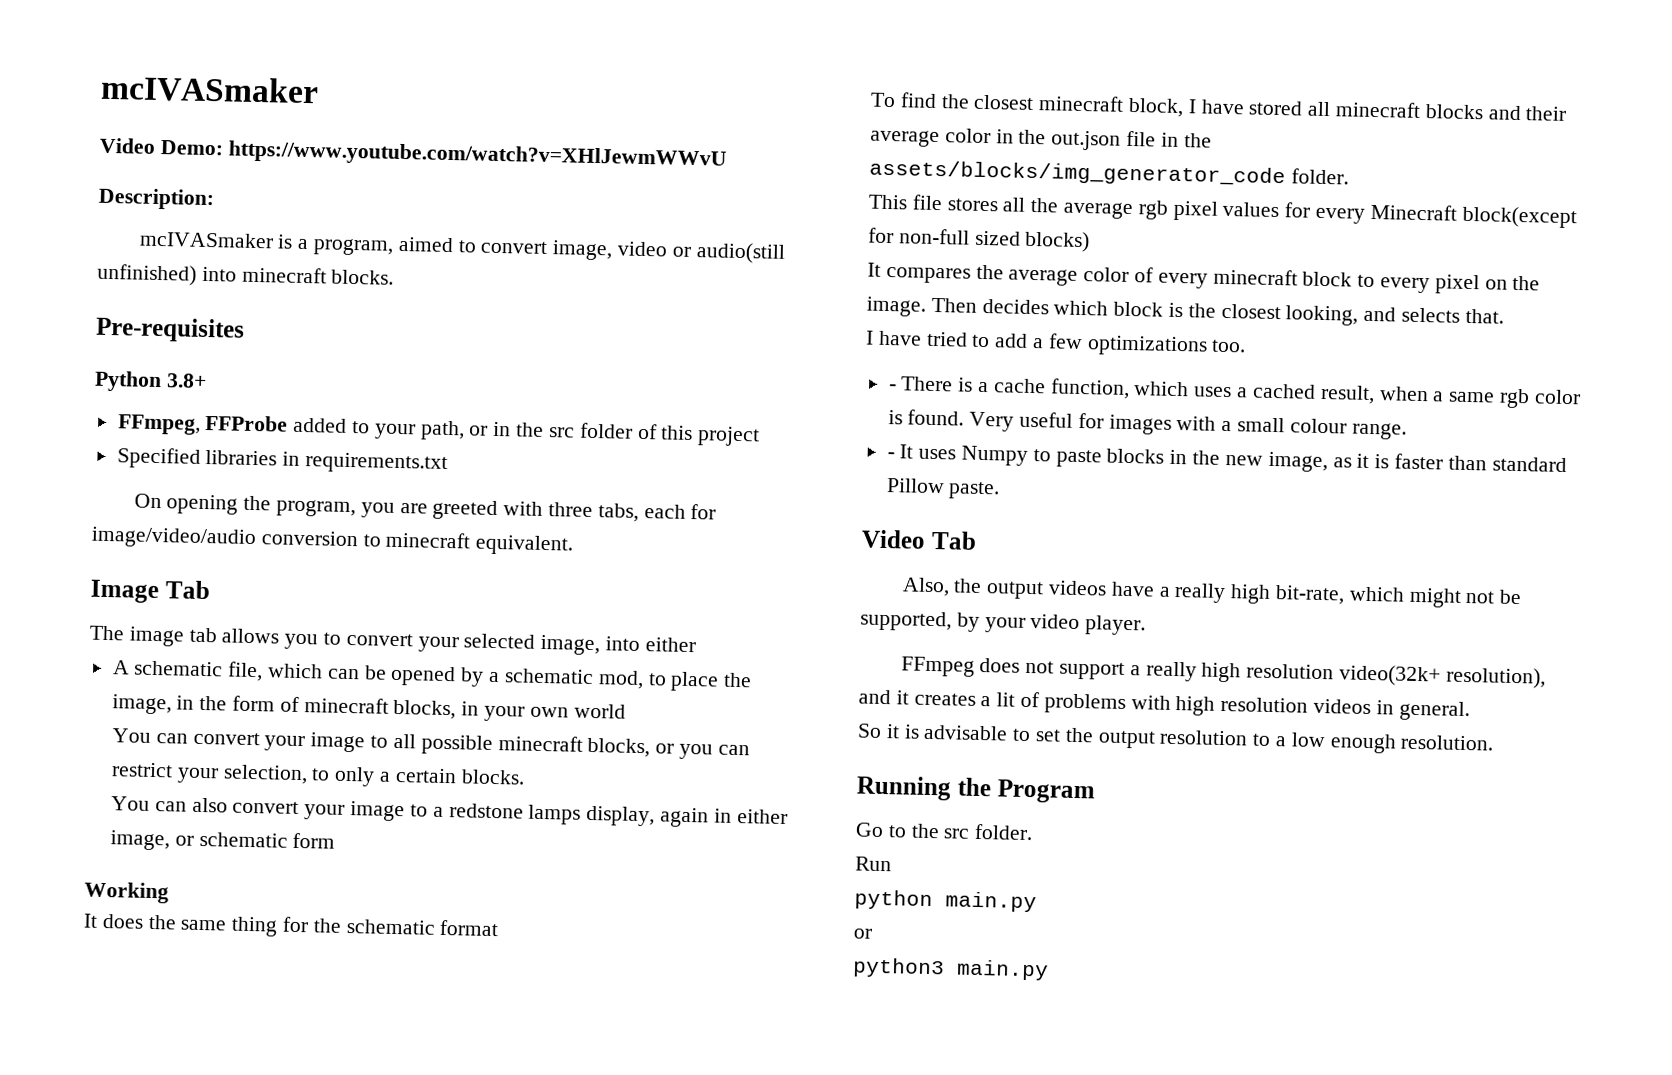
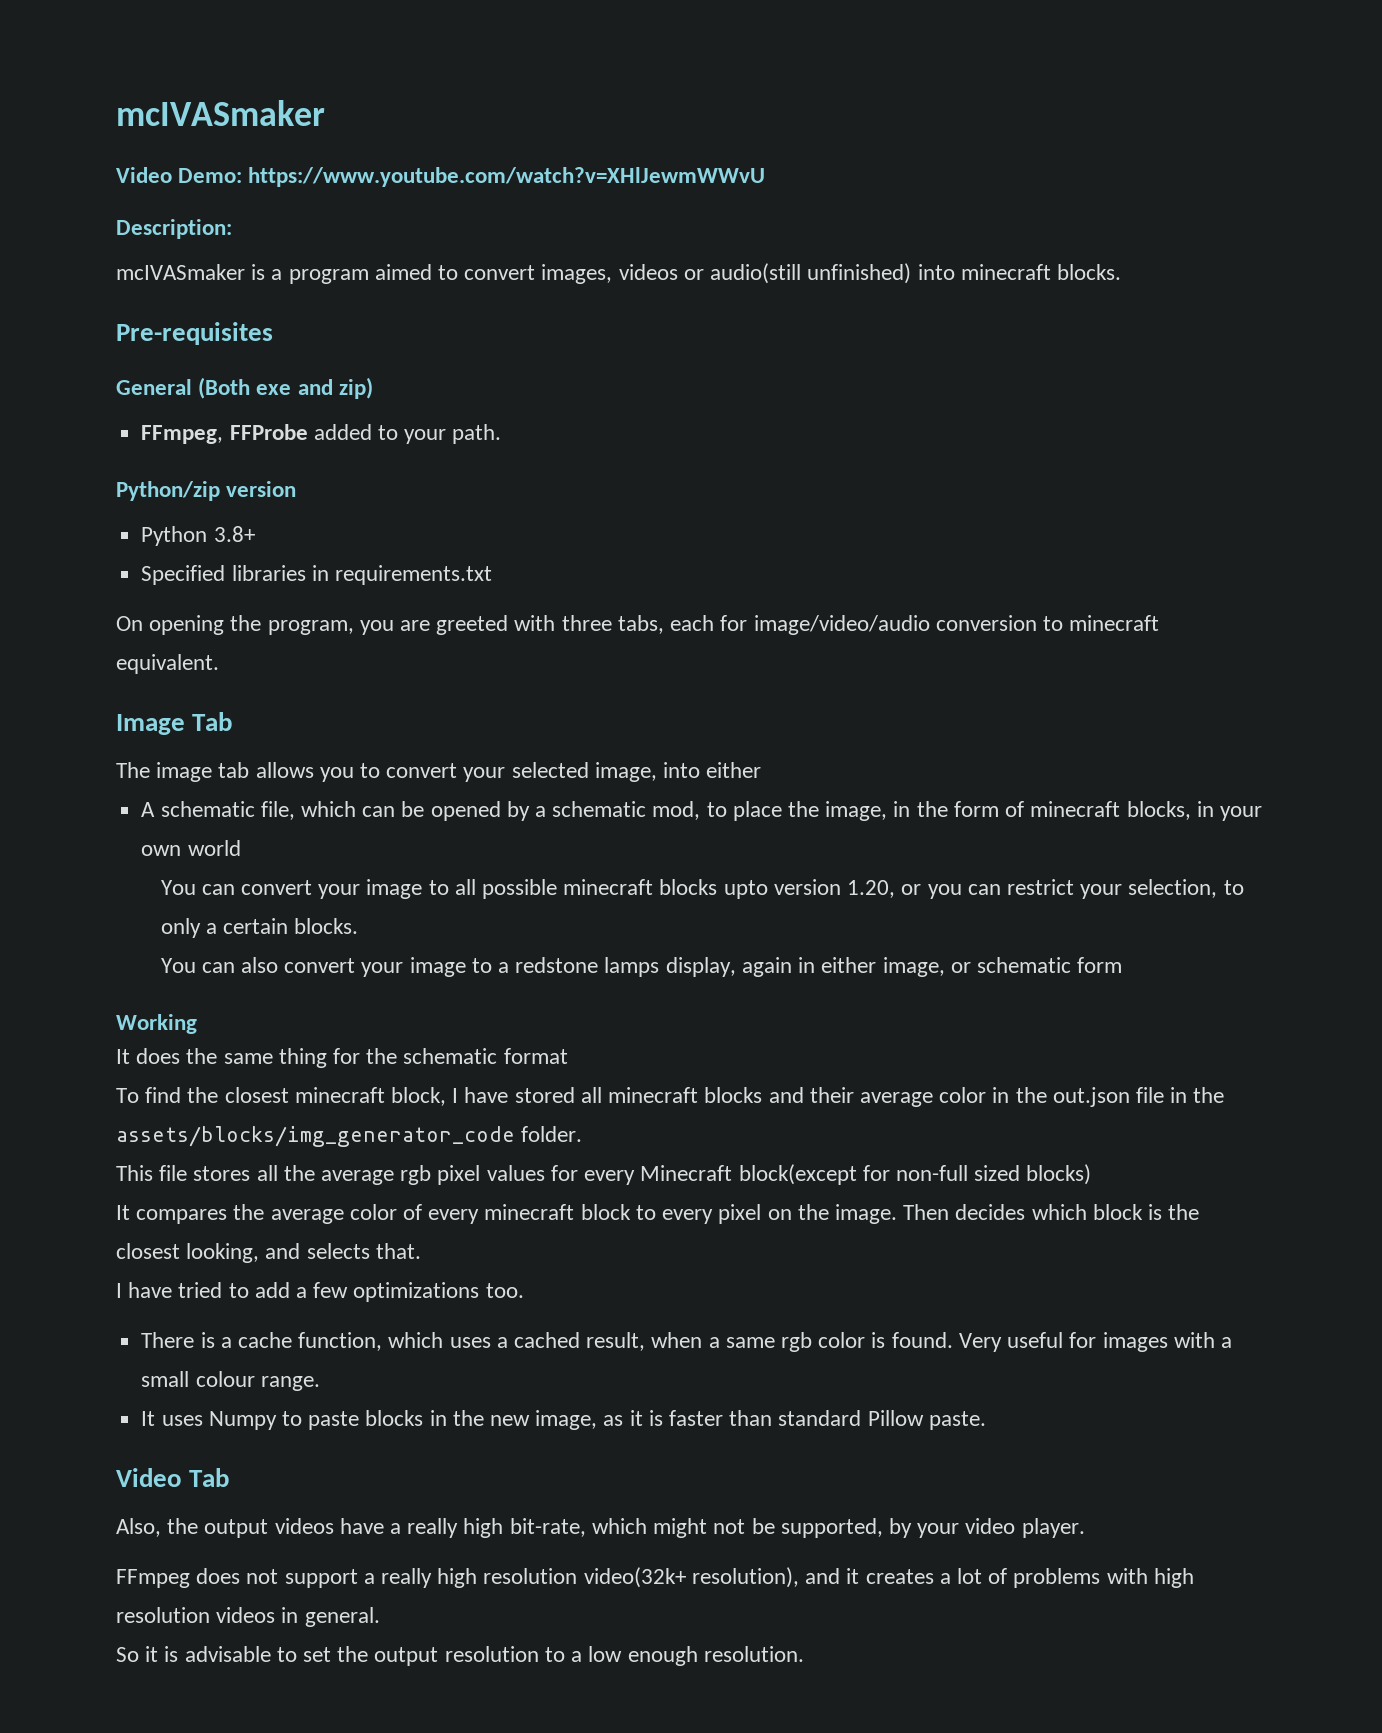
[312,238,394,256] program, -> [288,269,369,284] program
[552,240,669,261] image, video -> [541,264,678,284] images, videos
[94,370,207,393] Python 3.8+ -> [116,377,373,399] General (Both exe and zip)
[419,420,761,447] path, or in the src folder of this project -> [452,424,502,444] [116,481,297,501] [141,526,255,546] path. // Python/zip version // Python 3.8+
[587,737,651,758] blocks, -> [659,879,896,899] blocks upto version 1.20,
[888,384,897,391] - -> (524, 1290) none
[886,452,895,459] - -> (320, 1383) none
[996,692,1016,707] lit -> [956,1568,982,1584] lot
[856,775,1096,804] [855,822,1034,841] [855,856,892,872] [854,889,1037,913] [853,928,872,939] [852,957,1049,981] // Running the Program // Go to the src folder. // Run // python main.py // or // python3 main.py -> (804, 1654) none

